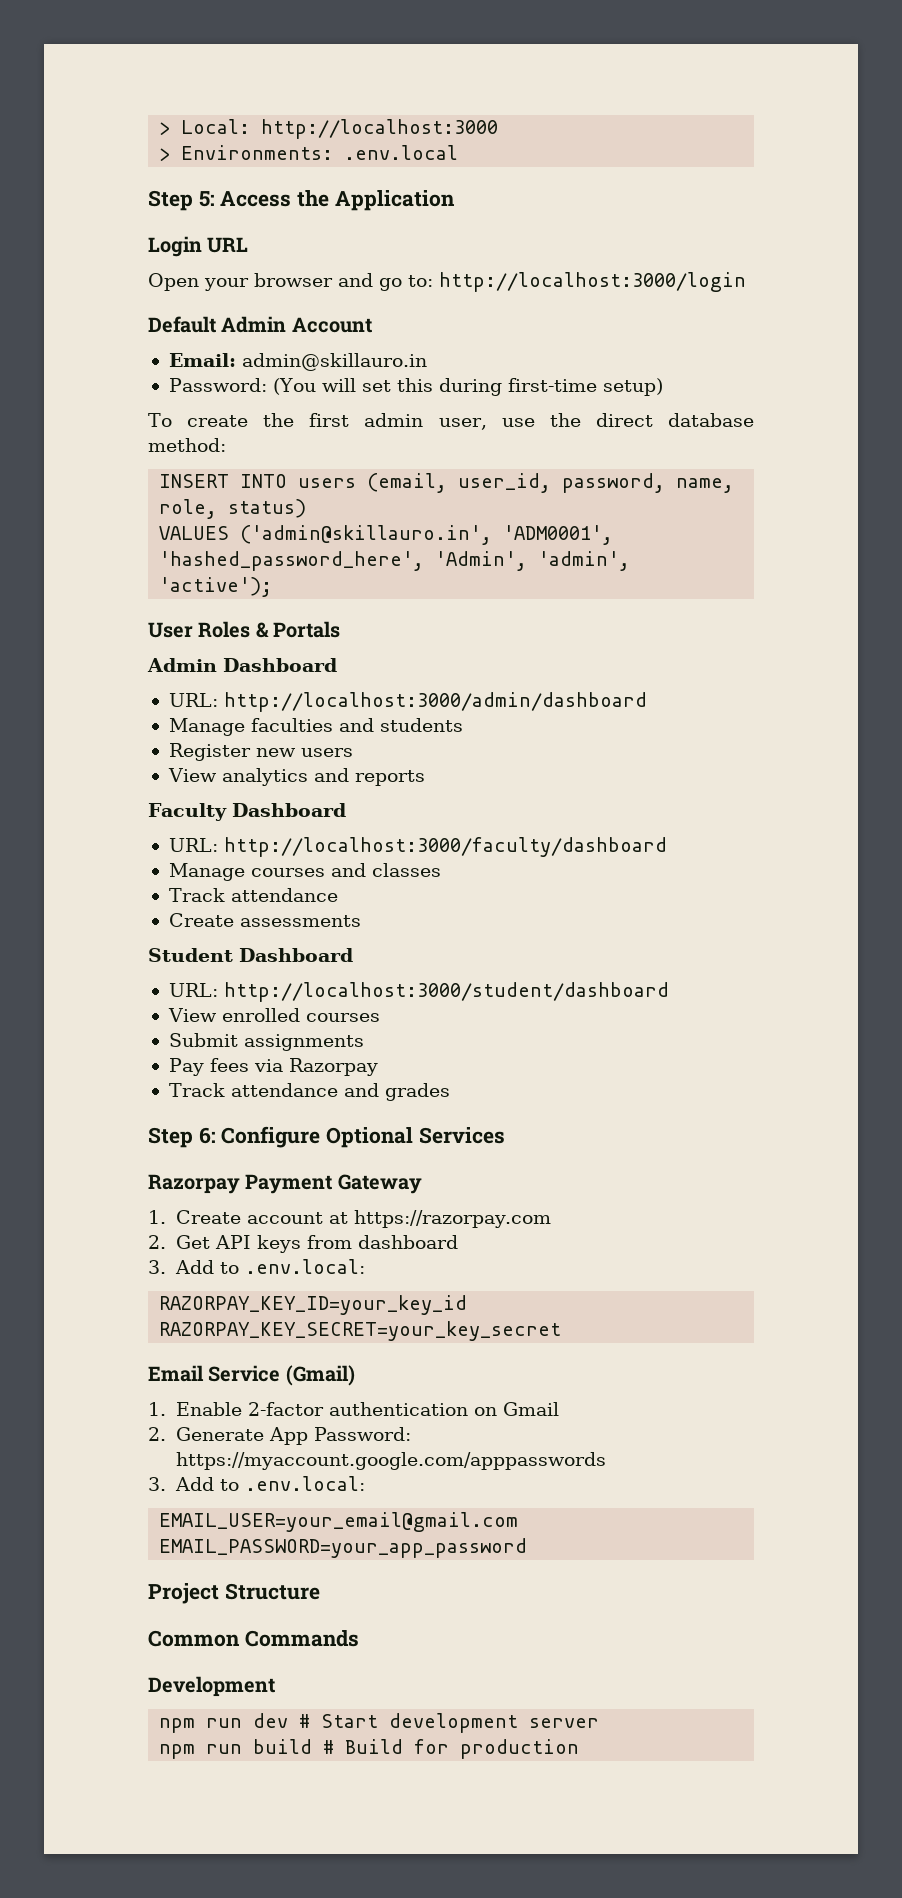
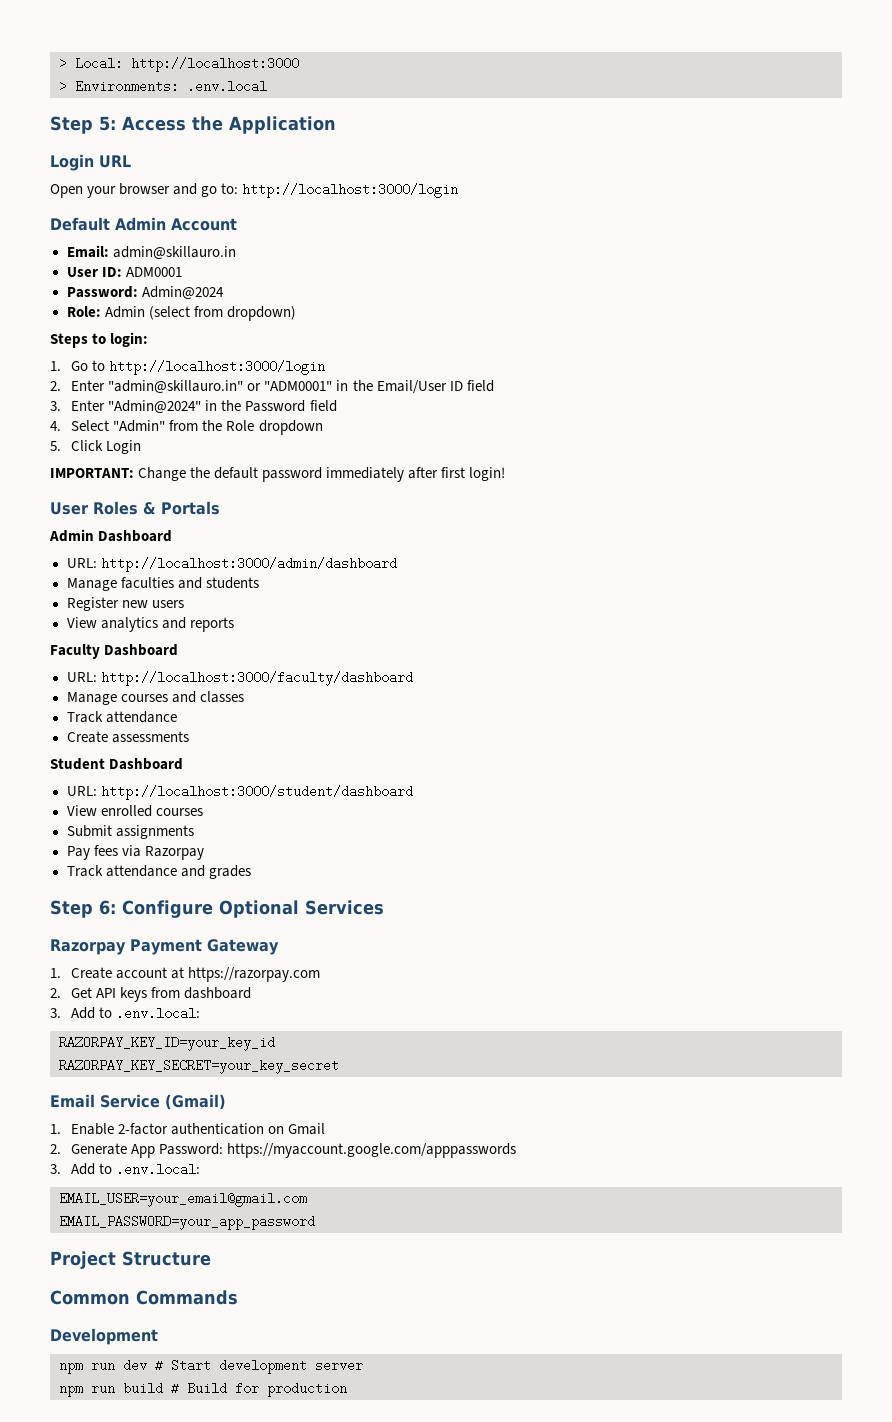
[168,378,663,396] [148,413,755,430] [148,438,226,452] [159,473,735,493] [159,499,307,519] [159,525,614,545] [159,551,631,571] [159,577,273,597] Password: (You will set this during first-time setup) // To create the first admin user, use the direct database method: // INSERT INTO users (email, user_id, password, name, role, status) // VALUES ('admin@skillauro.in', 'ADM0001', 'hashed_password_here', 'Admin', 'admin', 'active'); -> [66,267,182,277] [66,286,224,299] [66,306,296,321] [50,332,149,348] [50,360,326,375] [50,380,494,394] [50,400,337,413] [50,420,323,435] [50,440,142,454] [50,467,506,482] User ID: ADM0001 // Password: Admin@2024 // Role: Admin (select from dropdown) // Steps to login: // 1. Go to http://localhost:3000/login // 2. Enter "admin@skillauro.in" or "ADM0001" in the Email/User ID field // 3. Enter "Admin@2024" in the Password field // 4. Select "Admin" from the Role dropdown // 5. Click Login // IMPORTANT: Change the default password immediately after first login!

